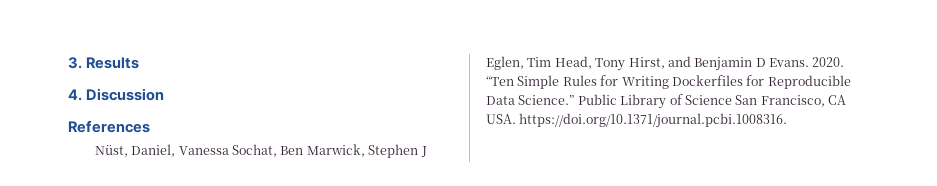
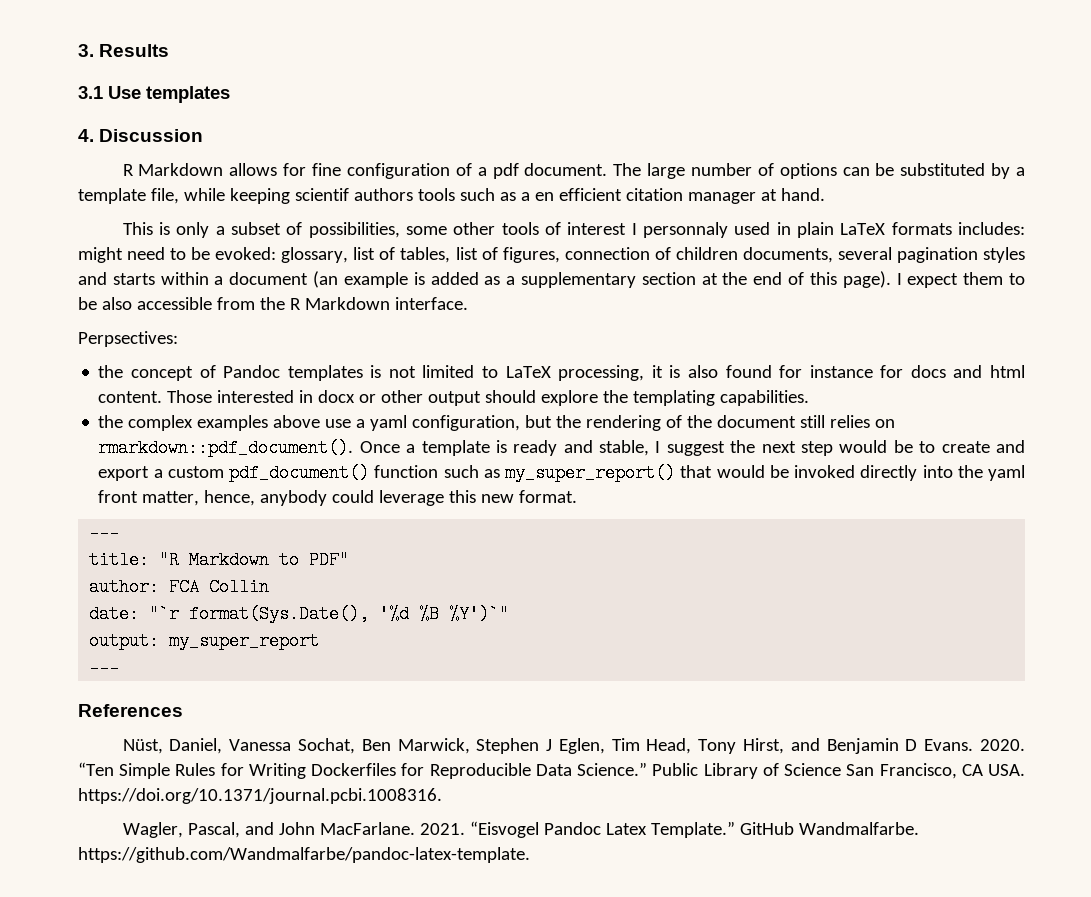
(140, 63) none -> [78,86,230,103] // 3.1 Use templates
(165, 94) none -> [122,163,1026,179] [78,188,825,204] [122,222,1025,238] [78,247,1025,263] [78,271,1026,288] [78,297,468,310] [78,331,178,347] [98,365,1025,381] [98,390,810,406] [98,415,896,431] [98,439,1025,457] [98,464,1025,482] [98,490,578,506] [89,524,120,542] [89,551,350,569] [89,578,270,596] [89,605,510,623] [89,632,320,650] [89,659,120,677] // R Markdown allows for fine configuration of a pdf document. The large number of options can be substituted by a template file, while keeping scientif authors tools such as a en efficient citation manager at hand. // This is only a subset of possibilities, some other tools of interest I personnaly used in plain LaTeX formats includes: might need to be evoked: glossary, list of tables, list of figures, connection of children documents, several pagination styles and starts within a document (an example is added as a supplementary section at the end of this page). I expect them to be also accessible from the R Markdown interface. // Perpsectives: // the concept of Pandoc templates is not limited to LaTeX processing, it is also found for instance for docs and html content. Those interested in docx or other output should explore the templating capabilities. // the complex examples above use a yaml configuration, but the rendering of the document still relies on rmarkdown::pdf_document(). Once a template is ready and stable, I suggest the next step would be to create and export a custom pdf_document() function such as my_super_report() that would be invoked directly into the yaml front matter, hence, anybody could leverage this new format. // --- // title: "R Markdown to PDF" // author: FCA Collin // date: "`r format(Sys.Date(), '%d %B %Y')`" // output: my_super_report // ---
(788, 120) none -> [122,821,919,838] [78,847,530,863] // Wagler, Pascal, and John MacFarlane. 2021. “Eisvogel Pandoc Latex Template.” GitHub Wandmalfarbe. https://github.com/Wandmalfarbe/pandoc-latex-template.

